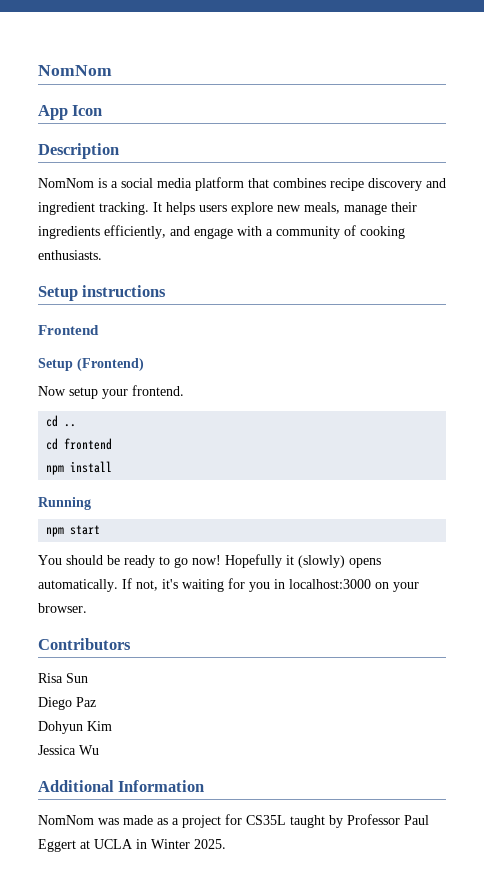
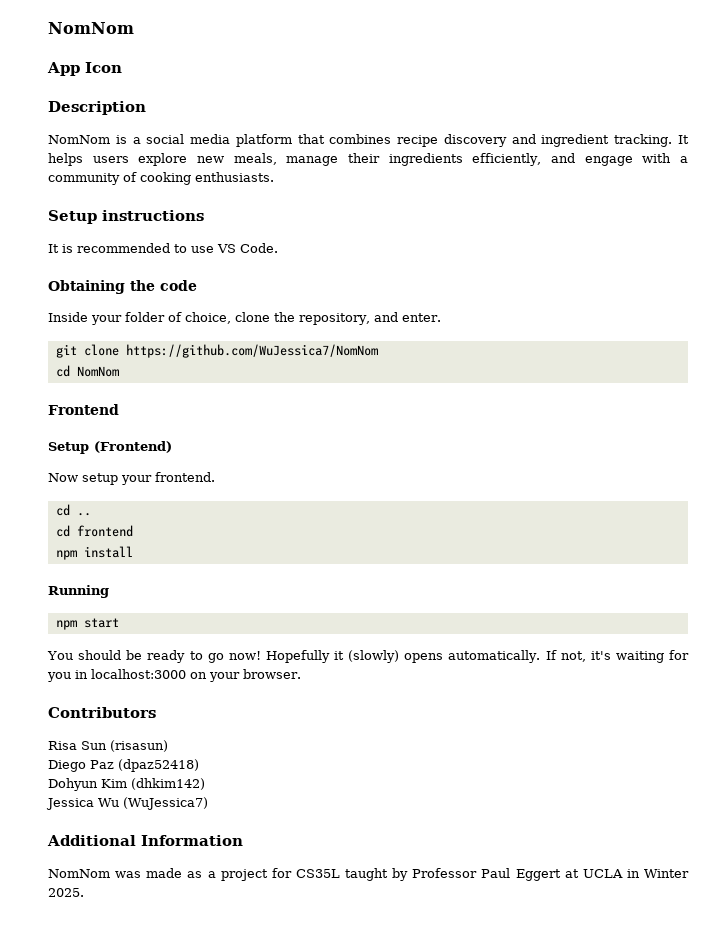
(167, 291) none -> [48,243,278,253] [48,280,197,294] [48,312,441,325] [55,344,378,358] [55,365,119,377] // It is recommended to use VS Code. // Obtaining the code // Inside your folder of choice, clone the repository, and enter. // git clone https://github.com/WuJessica7/NomNom // cd NomNom
(88, 678) none -> [110,740,168,752] (risasun)
(96, 702) none -> [118,759,199,772] (dpaz52418)
(112, 726) none -> [131,778,205,790] (dhkim142)
(99, 750) none -> [123,797,208,810] (WuJessica7)

